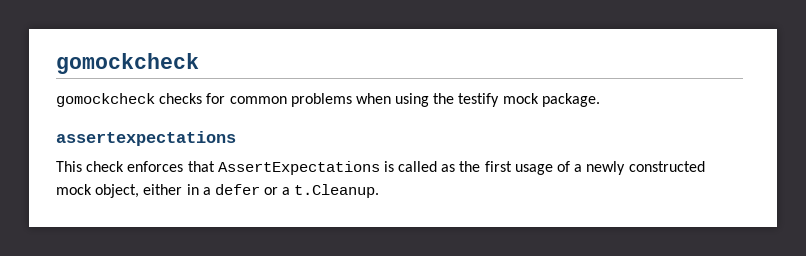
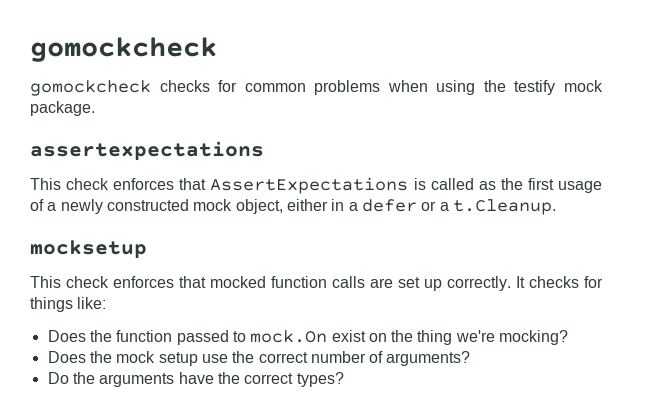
(380, 191) none -> [30,240,147,259] [30,276,603,291] [30,297,107,312] [47,330,569,345] [47,351,471,366] [47,372,344,387] // mocksetup // This check enforces that mocked function calls are set up correctly. It checks for things like: // Does the function passed to mock.On exist on the thing we're mocking? // Does the mock setup use the correct number of arguments? // Do the arguments have the correct types?

